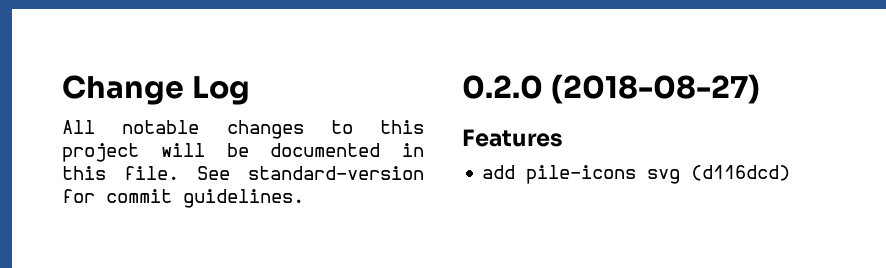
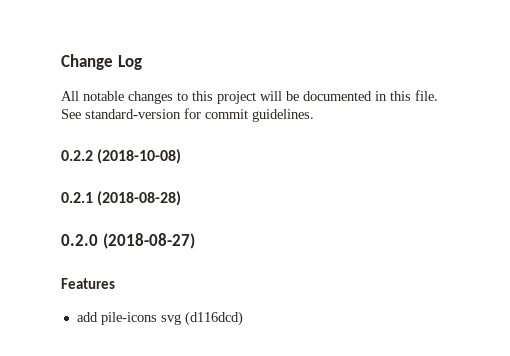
(304, 198) none -> [61,149,182,164] [61,191,182,206] // 0.2.2 (2018-10-08) // 0.2.1 (2018-08-28)

